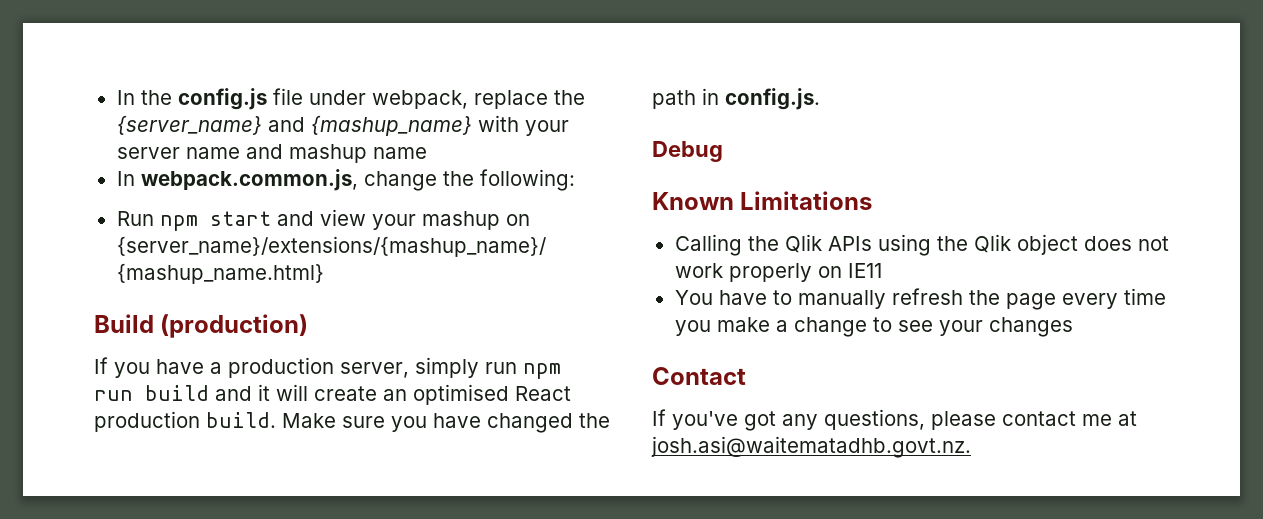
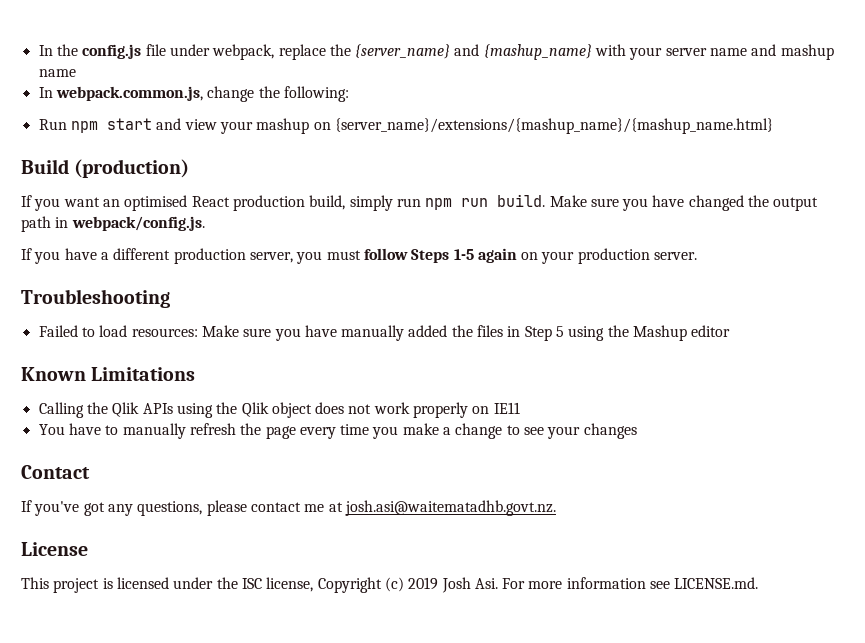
[156,357,561,379] [94,384,571,405] [94,411,200,432] have a production server, simply run npm run build and it will create an optimised React production -> [63,195,489,211] want an optimised React production build, simply run npm run
(610, 420) none -> [773,197,819,211] output
[725,88,820,110] [652,141,723,162] config.js. // Debug -> [71,216,205,231] [21,248,698,264] [21,289,170,308] [38,325,731,341] webpack/config.js. // If you have a different production server, you must follow Steps 1-5 again on your production server. // Troubleshooting // Failed to load resources: Make sure you have manually added the files in Step 5 using the Mashup editor
(971, 447) none -> [21,542,88,556] [21,577,759,593] // License // This project is licensed under the ISC license, Copyright (c) 2019 Josh Asi. For more information see LICENSE.md.

